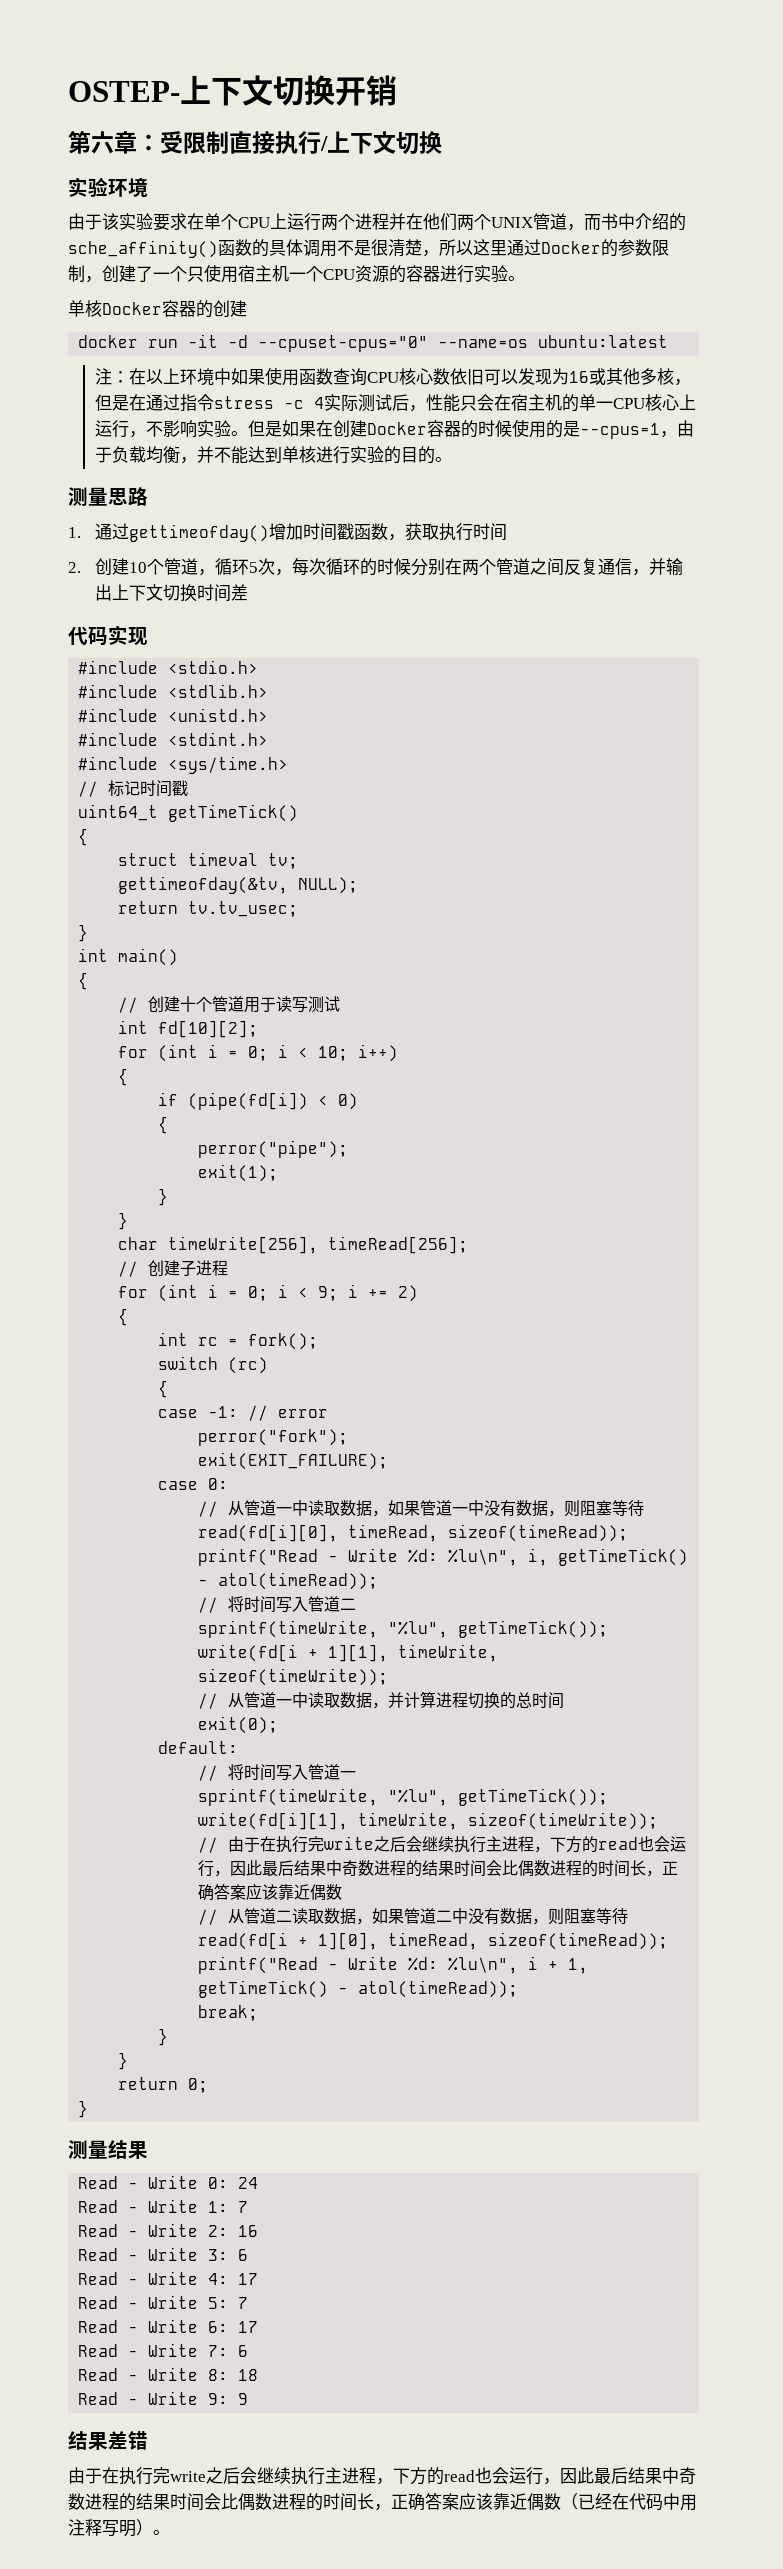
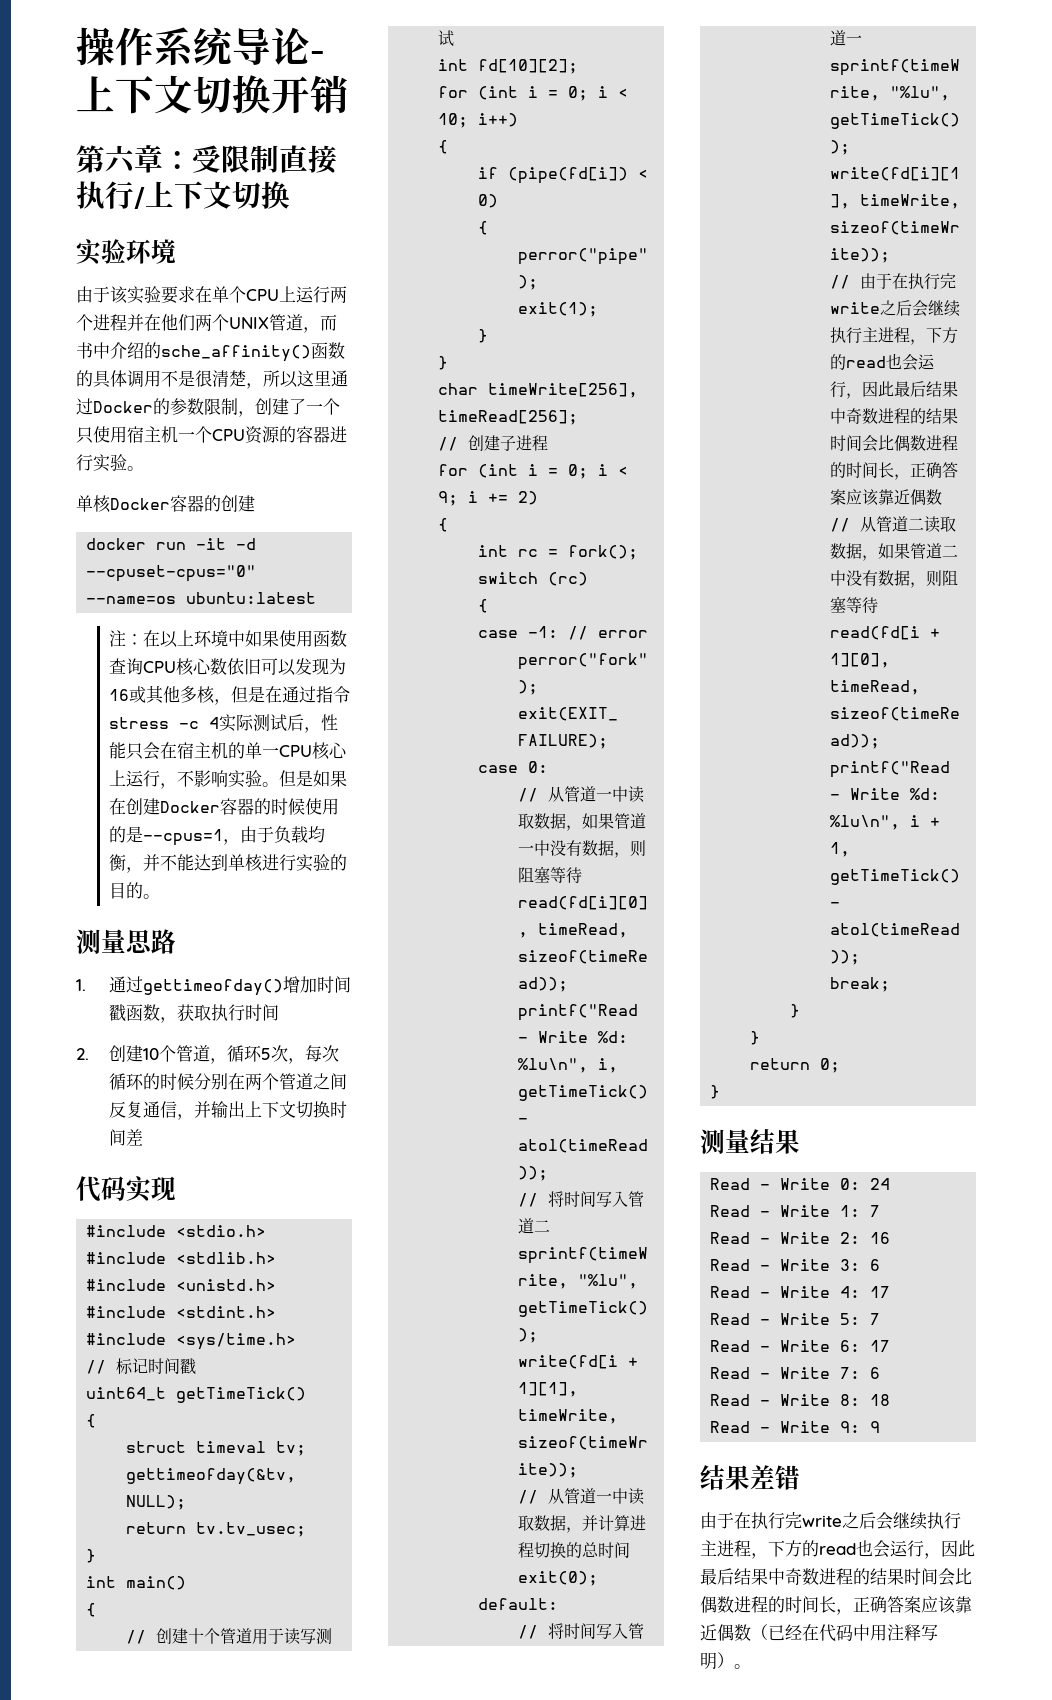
[68,81,180,102] OSTEP- -> [76,27,325,66] 操作系统导论-

